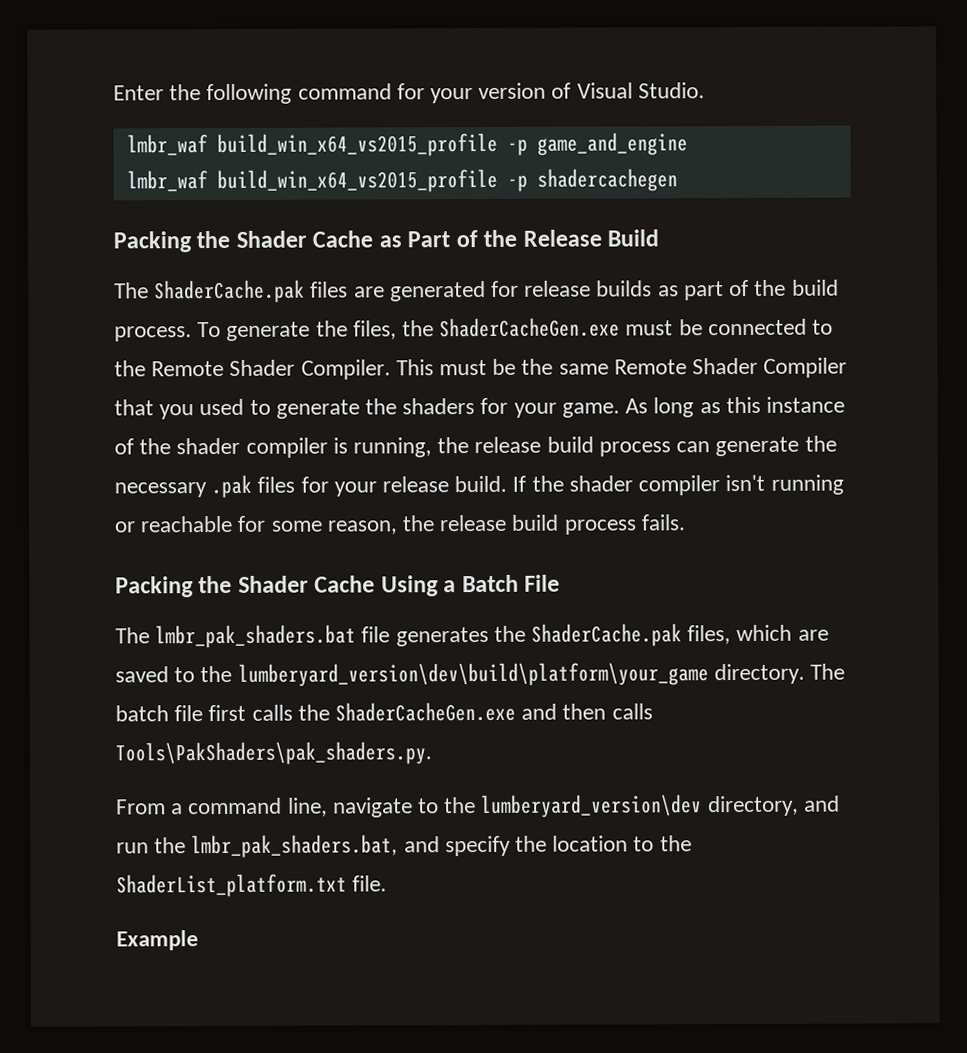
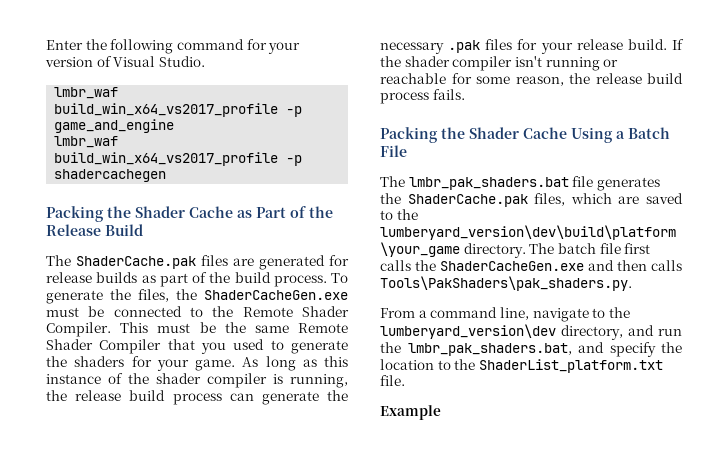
[216,132,498,158] build_win_x64_vs2015_profile -> [54,103,279,117] build_win_x64_vs2017_profile
[216,168,498,194] build_win_x64_vs2015_profile -> [54,152,279,166] build_win_x64_vs2017_profile

